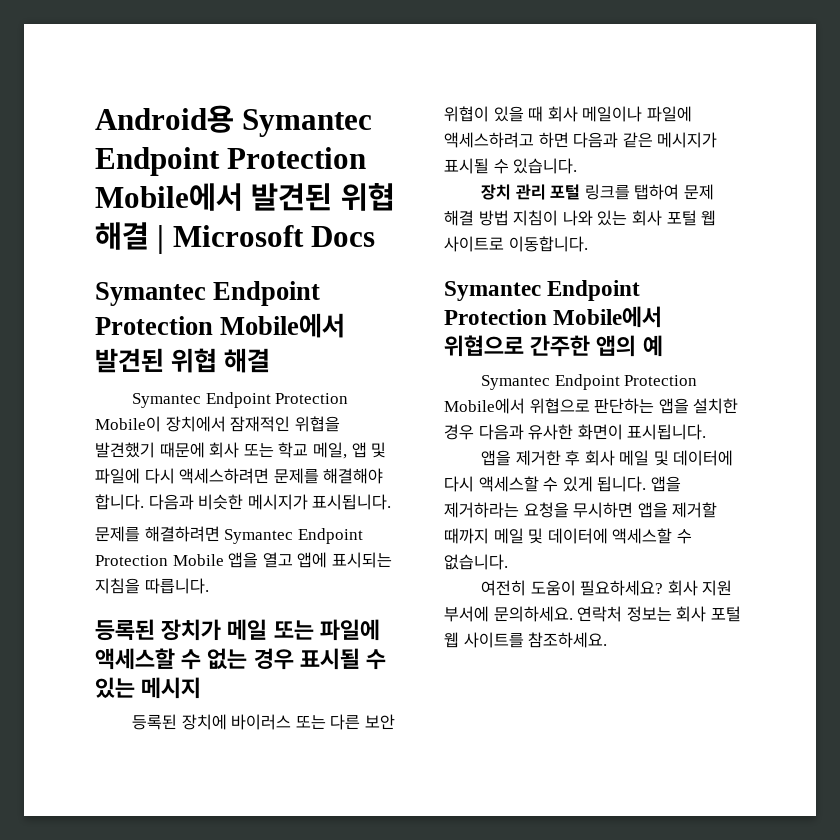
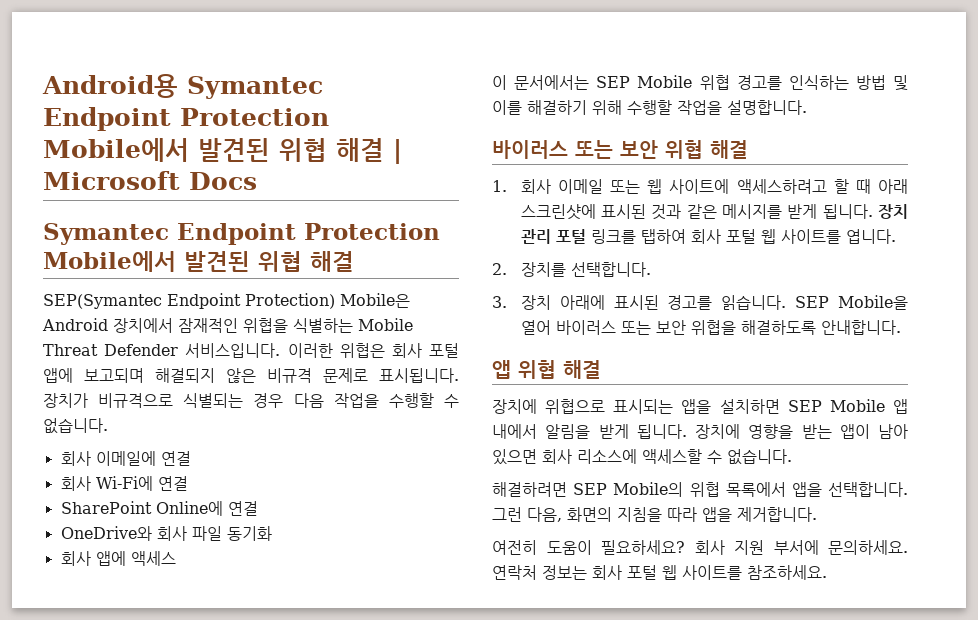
[131,392,349,408] [95,416,340,432] [95,442,387,459] [95,468,384,484] [95,494,392,510] [95,526,363,544] [95,552,392,568] [95,578,209,594] [95,619,380,641] [95,648,387,670] [95,677,202,699] [131,714,395,730] [444,106,692,122] [444,132,718,148] [444,158,578,174] Symantec Endpoint Protection Mobile이 장치에서 잠재적인 위협을 발견했기 때문에 회사 또는 학교 메일, 앱 및 파일에 다시 액세스하려면 문제를 해결해야 합니다. 다음과 비슷한 메시지가 표시됩니다. // 문제를 해결하려면 Symantec Endpoint Protection Mobile 앱을 열고 앱에 표시되는 지침을 따릅니다. // 등록된 장치가 메일 또는 파일에 액세스할 수 없는 경우 표시될 수 있는 메시지 // 등록된 장치에 바이러스 또는 다른 보안 위협이 있을 때 회사 메일이나 파일에 액세스하려고 하면 다음과 같은 메시지가 표시될 수 있습니다. // -> [43,293,410,309] [42,318,413,333] [43,343,460,358] [43,368,459,383] [43,393,460,408] [43,418,108,434] [60,451,191,466] [60,476,188,491] [60,501,258,516] [60,526,272,541] [60,551,176,566] [492,75,908,91] [492,100,807,115] [492,140,748,159] [492,179,908,194] [520,204,873,220] SEP(Symantec Endpoint Protection) Mobile은 Android 장치에서 잠재적인 위협을 식별하는 Mobile Threat Defender 서비스입니다. 이러한 위협은 회사 포털 앱에 보고되며 해결되지 않은 비규격 문제로 표시됩니다. 장치가 비규격으로 식별되는 경우 다음 작업을 수행할 수 없습니다. // 회사 이메일에 연결 // 회사 Wi-Fi에 연결 // SharePoint Online에 연결 // OneDrive와 회사 파일 동기화 // 회사 앱에 액세스 // 이 문서에서는 SEP Mobile 위협 경고를 인식하는 방법 및 이를 해결하기 위해 수행할 작업을 설명합니다. // 바이러스 또는 보안 위협 해결 // 1. 회사 이메일 또는 웹 사이트에 액세스하려고 할 때 아래 스크린샷에 표시된 것과 같은 메시지를 받게 됩니다.
[683,184,714,200] [444,210,717,226] [444,236,588,252] [444,280,641,301] [444,306,663,328] [444,335,663,357] [480,374,698,390] [444,398,739,414] [444,424,707,440] [480,450,734,466] [444,476,681,492] [444,502,718,518] [444,528,692,544] [444,554,508,570] 문제 해결 방법 지침이 나와 있는 회사 포털 웹 사이트로 이동합니다. // Symantec Endpoint Protection Mobile에서 위협으로 간주한 앱의 예 // Symantec Endpoint Protection Mobile에서 위협으로 판단하는 앱을 설치한 경우 다음과 유사한 화면이 표시됩니다. // 앱을 제거한 후 회사 메일 및 데이터에 다시 액세스할 수 있게 됩니다. 앱을 제거하라는 요청을 무시하면 앱을 제거할 때까지 메일 및 데이터에 액세스할 수 없습니다. -> [690,229,896,244] [492,262,651,277] [492,295,908,310] [520,320,901,335] [492,360,601,379] [492,399,908,414] [492,424,908,439] [492,449,792,465] [492,482,908,497] [492,507,817,522] 회사 포털 웹 사이트를 엽니다. // 2. 장치를 선택합니다. // 3. 장치 아래에 표시된 경고를 읽습니다. SEP Mobile을 열어 바이러스 또는 보안 위협을 해결하도록 안내합니다. // 앱 위협 해결 // 장치에 위협으로 표시되는 앱을 설치하면 SEP Mobile 앱 내에서 알림을 받게 됩니다. 장치에 영향을 받는 앱이 남아 있으면 회사 리소스에 액세스할 수 없습니다. // 해결하려면 SEP Mobile의 위협 목록에서 앱을 선택합니다. 그런 다음, 화면의 지침을 따라 앱을 제거합니다.

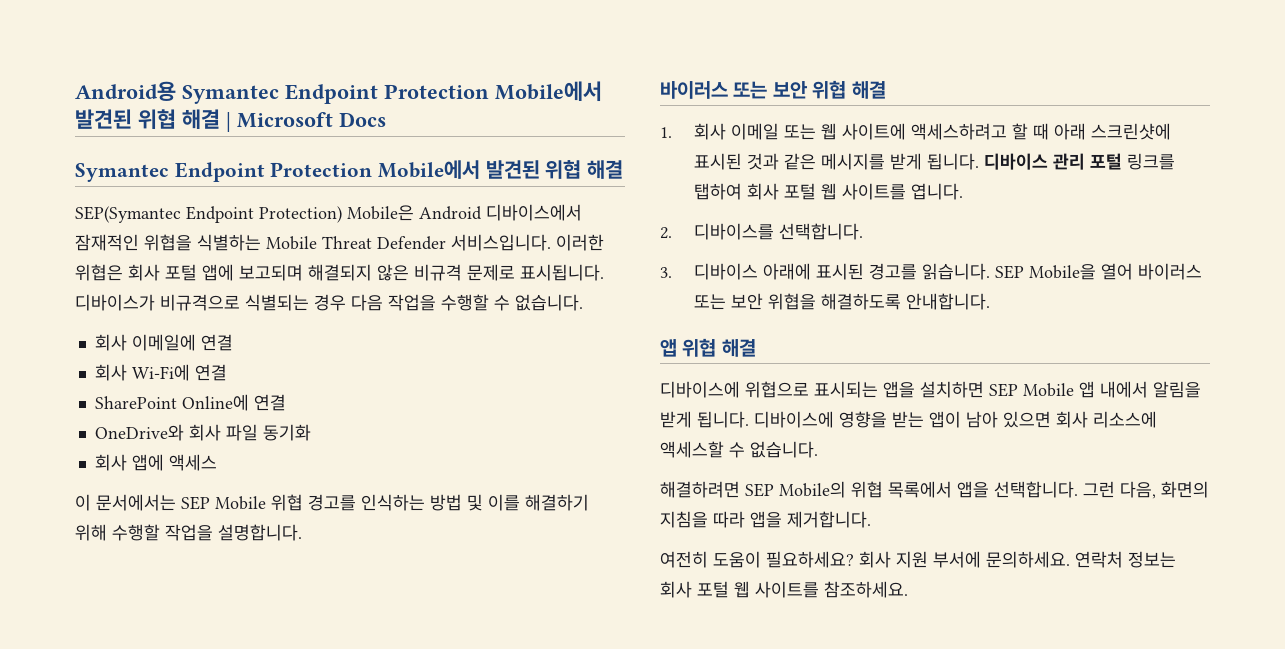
[113,318,173,333] 장치에서 -> [486,204,582,221] 디바이스에서
[43,393,88,408] 장치가 -> [75,294,155,311] 디바이스가
[878,204,908,219] 장치 -> [983,153,1048,170] 디바이스
[520,262,566,277] 장치를 -> [693,223,774,240] 디바이스를
[520,295,551,310] 장치 -> [693,263,758,280] 디바이스
[492,399,537,414] 장치에 -> [660,381,740,398] 디바이스에
[695,424,740,439] 장치에 -> [754,411,834,428] 디바이스에

